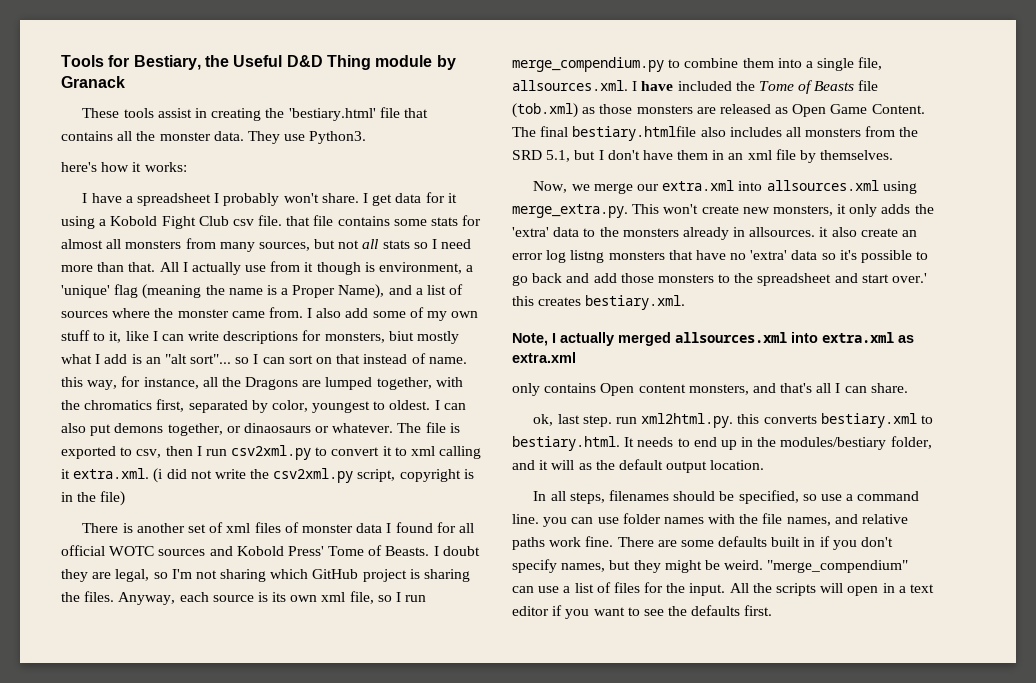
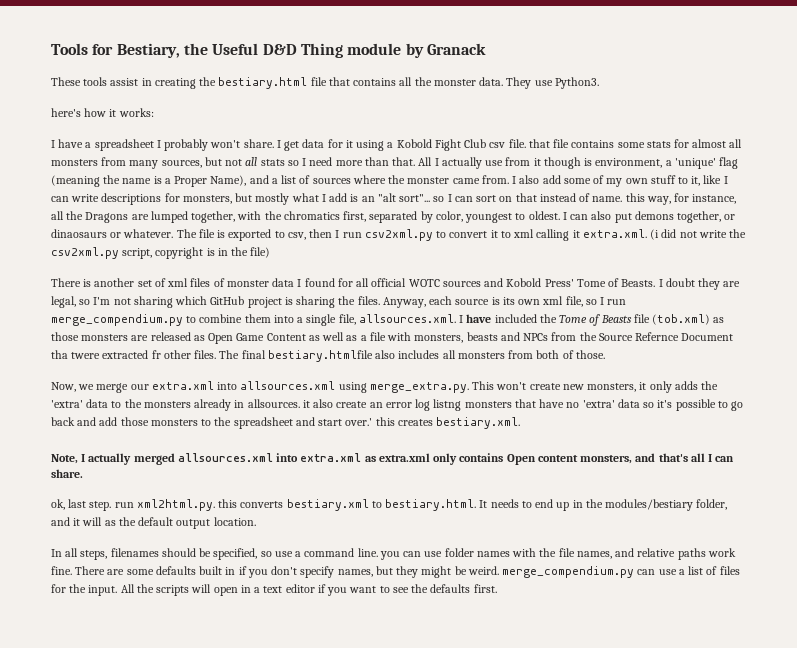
[288,108,376,121] 'bestiary.html' -> [218,77,308,89] bestiary.html
[388,331,414,341] biut -> [235,193,253,202] but
[871,104,925,114] Content. -> [266,332,734,343] [51,350,217,359] Content as well as a file with monsters, beasts and NPCs from the Source Refernce Document tha twere extracted fr other files.
[899,127,919,137] [512,149,894,163] the SRD 5.1, but I don't have them in an xml file by themselves. -> [536,350,605,359] both of those.
(576, 357) // -> (430, 457) none
[767,560,909,573] "merge_compendium" -> [502,566,635,578] merge_compendium.py

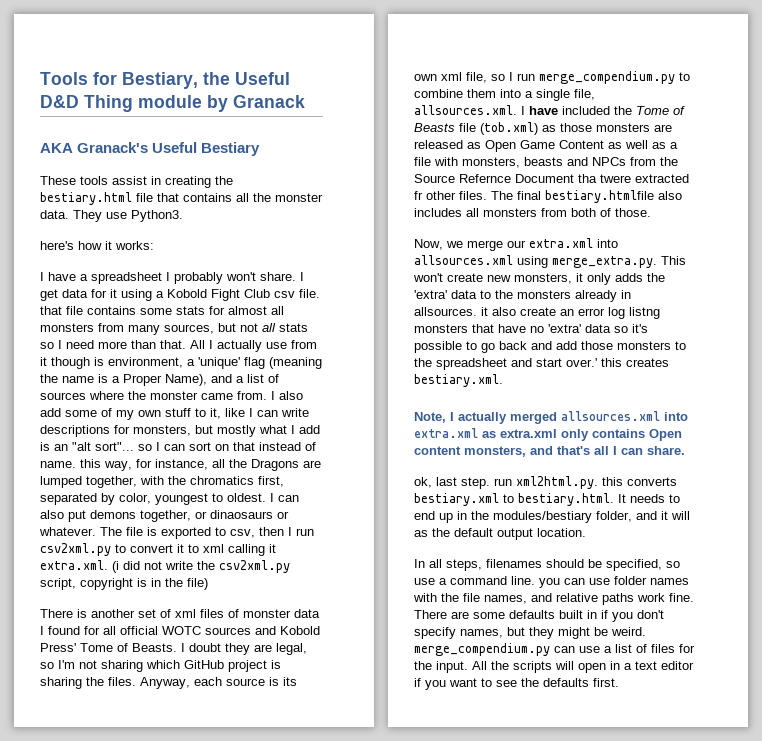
(486, 49) none -> [40,142,261,156] // AKA Granack's Useful Bestiary

